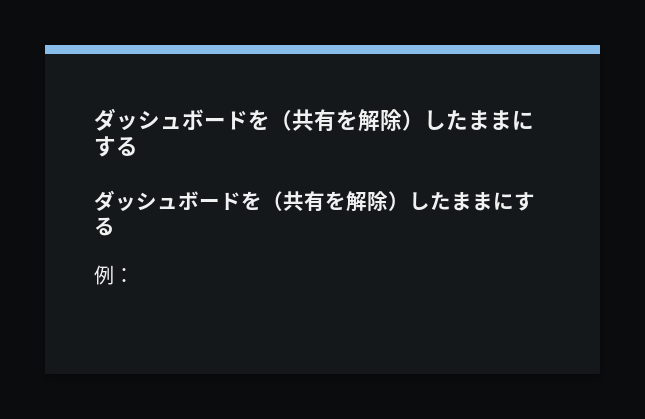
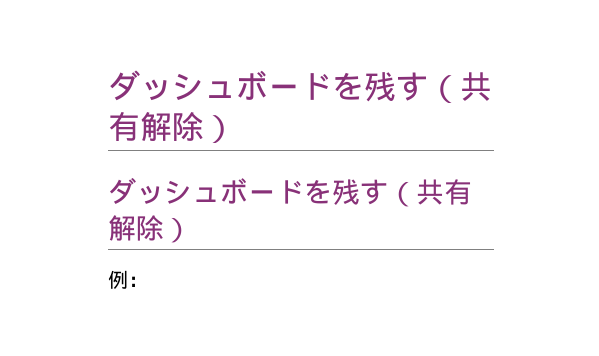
[94,108,534,132] [94,136,138,157] [94,190,535,212] [94,217,115,236] ダッシュボードを（共有を解除）したままにする // ダッシュボードを（共有を解除）したままにする -> [108,70,492,103] [108,112,236,143] [108,177,472,207] [108,215,192,243] ダッシュボードを残す（共有解除） // ダッシュボードを残す（共有解除）

